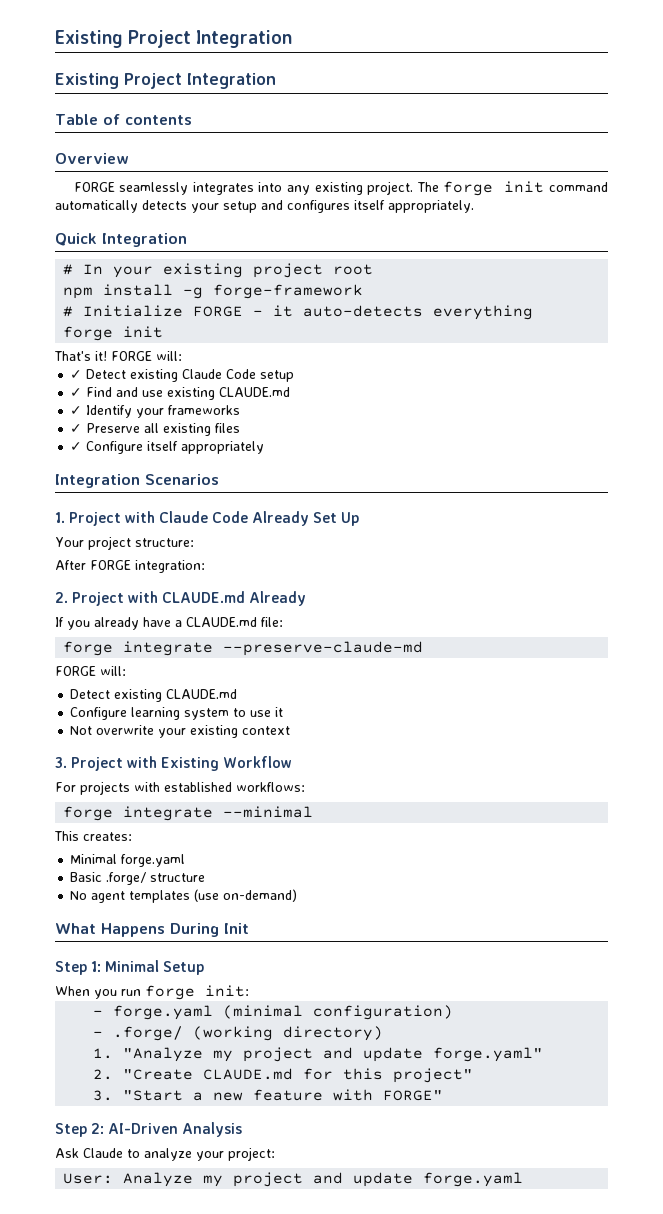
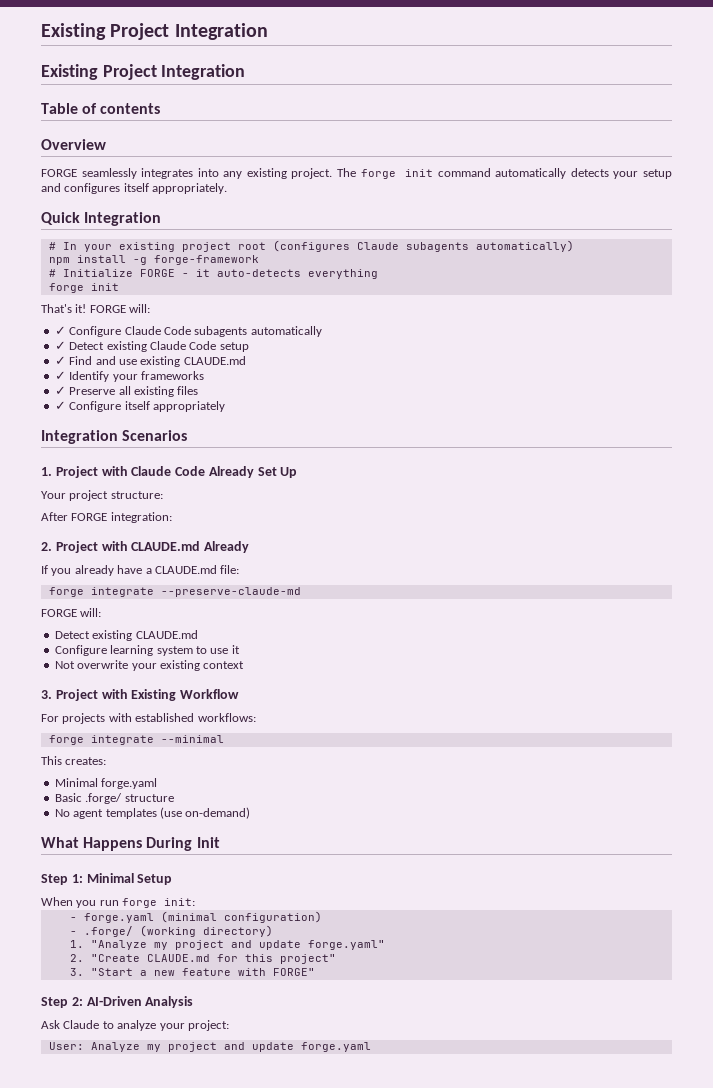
(374, 269) none -> [272,240,574,252] (configures Claude subagents automatically)
(182, 356) none -> [54,326,322,337] // ✓ Configure Claude Code subagents automatically

